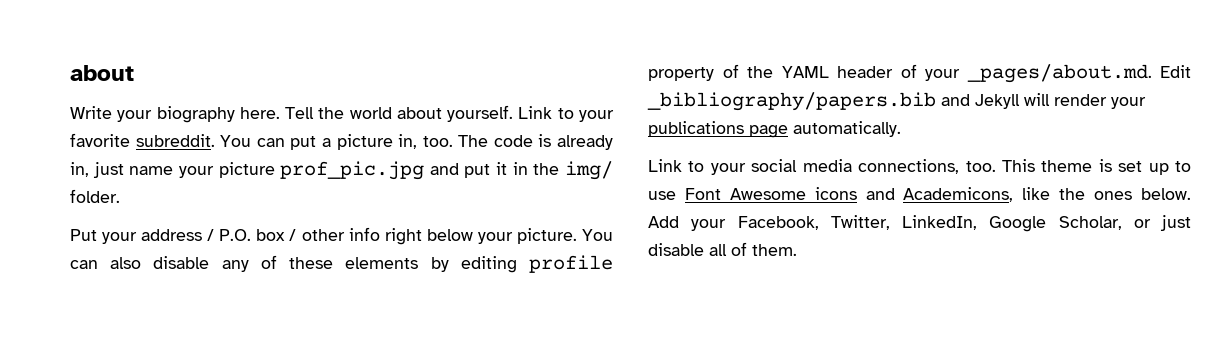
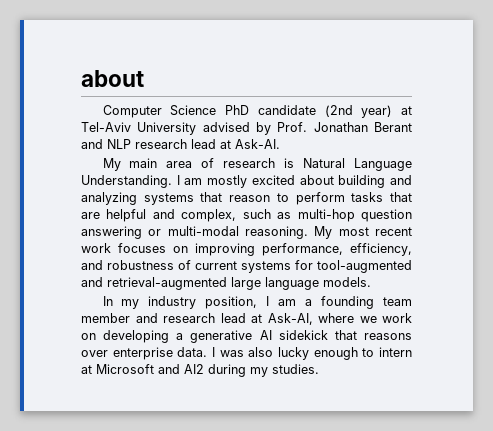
[70,105,614,123] [70,133,613,150] [70,161,613,180] [70,189,120,203] [70,227,613,245] [70,255,613,273] [648,64,1191,83] [647,92,1146,111] [648,121,901,138] [648,159,1191,175] [648,187,1191,202] [648,215,1191,232] [648,242,797,256] Write your biography here. Tell the world about yourself. Link to your favorite subreddit. You can put a picture in, too. The code is already in, just name your picture prof_pic.jpg and put it in the img/ folder. // Put your address / P.O. box / other info right below your picture. You can also disable any of these elements by editing profile property of the YAML header of your _pages/about.md. Edit _bibliography/papers.bib and Jekyll will render your publications page automatically. // Link to your social media connections, too. This theme is set up to use Font Awesome icons and Academicons, like the ones below. Add your Facebook, Twitter, LinkedIn, Google Scholar, or just disable all of them. -> [102,105,412,118] [81,122,413,135] [81,139,280,149] [102,158,412,171] [81,175,412,188] [81,192,413,205] [81,209,412,222] [81,226,412,239] [81,243,412,256] [81,260,412,273] [81,277,371,290] [102,296,412,309] [81,313,412,325] [81,330,412,343] [81,347,412,360] [81,364,319,377] Computer Science PhD candidate (2nd year) at Tel-Aviv University advised by Prof. Jonathan Berant and NLP research lead at Ask-AI. // My main area of research is Natural Language Understanding. I am mostly excited about building and analyzing systems that reason to perform tasks that are helpful and complex, such as multi-hop question answering or multi-modal reasoning. My most recent work focuses on improving performance, efficiency, and robustness of current systems for tool-augmented and retrieval-augmented large language models. // In my industry position, I am a founding team member and research lead at Ask-AI, where we work on developing a generative AI sidekick that reasons over enterprise data. I was also lucky enough to intern at Microsoft and AI2 during my studies.

